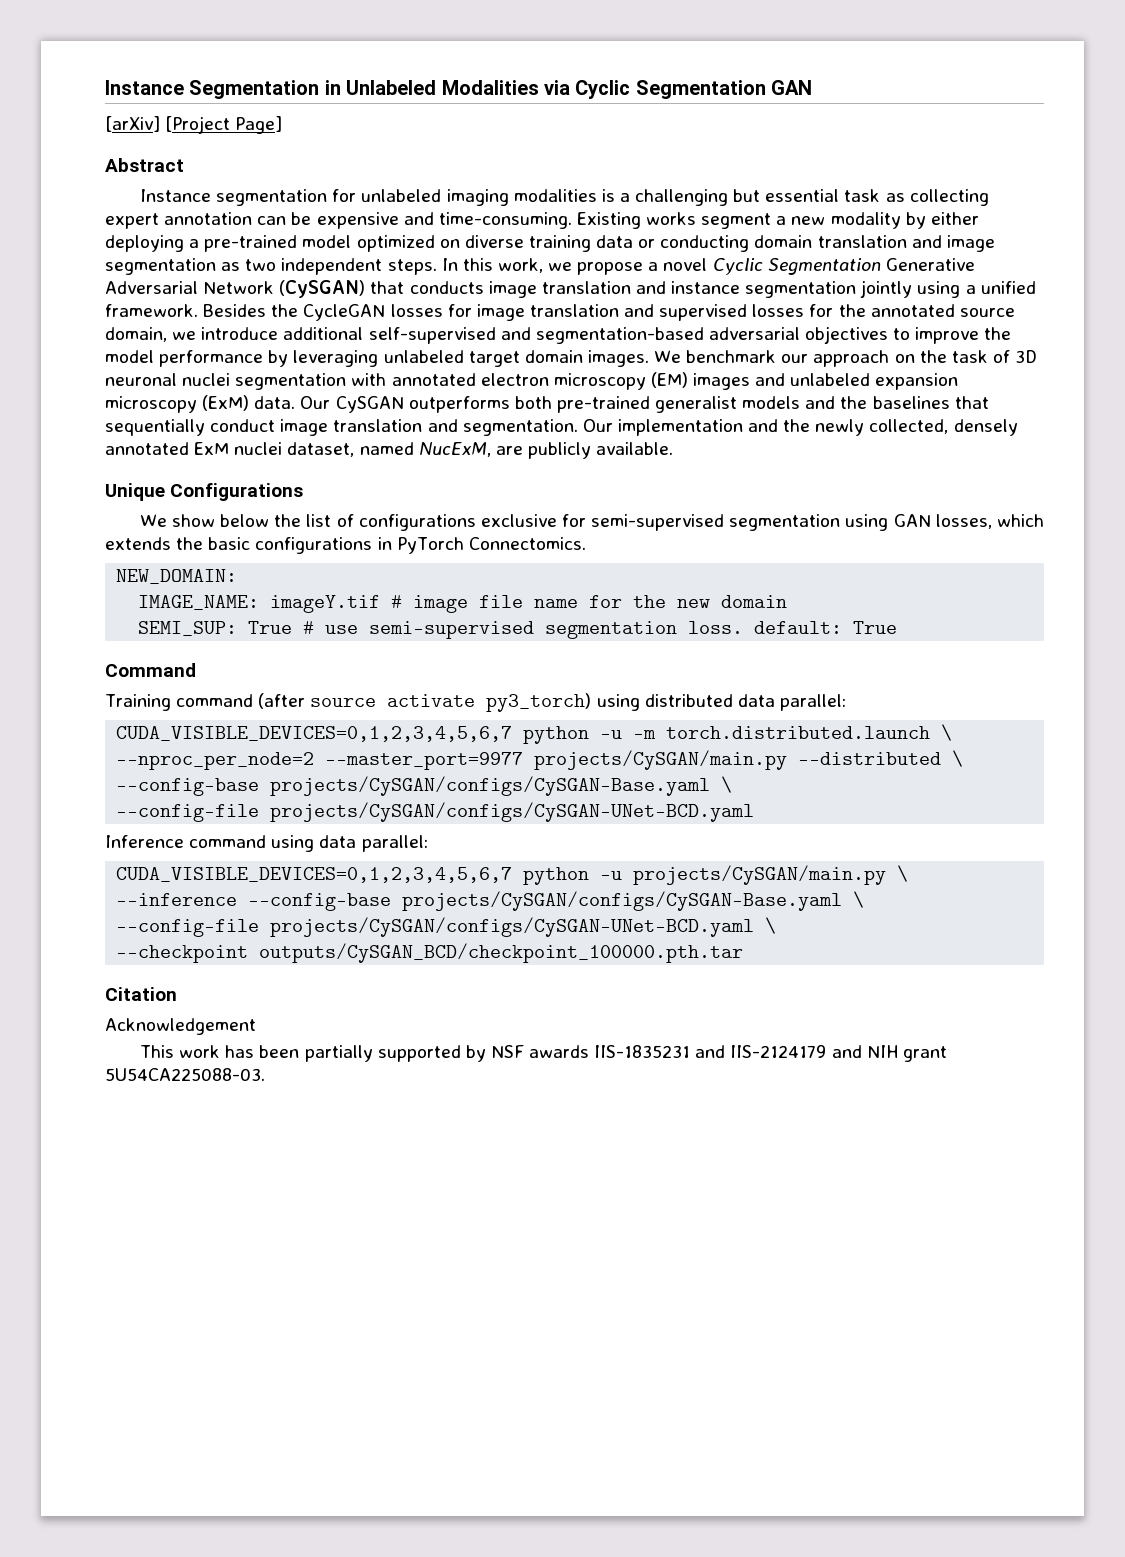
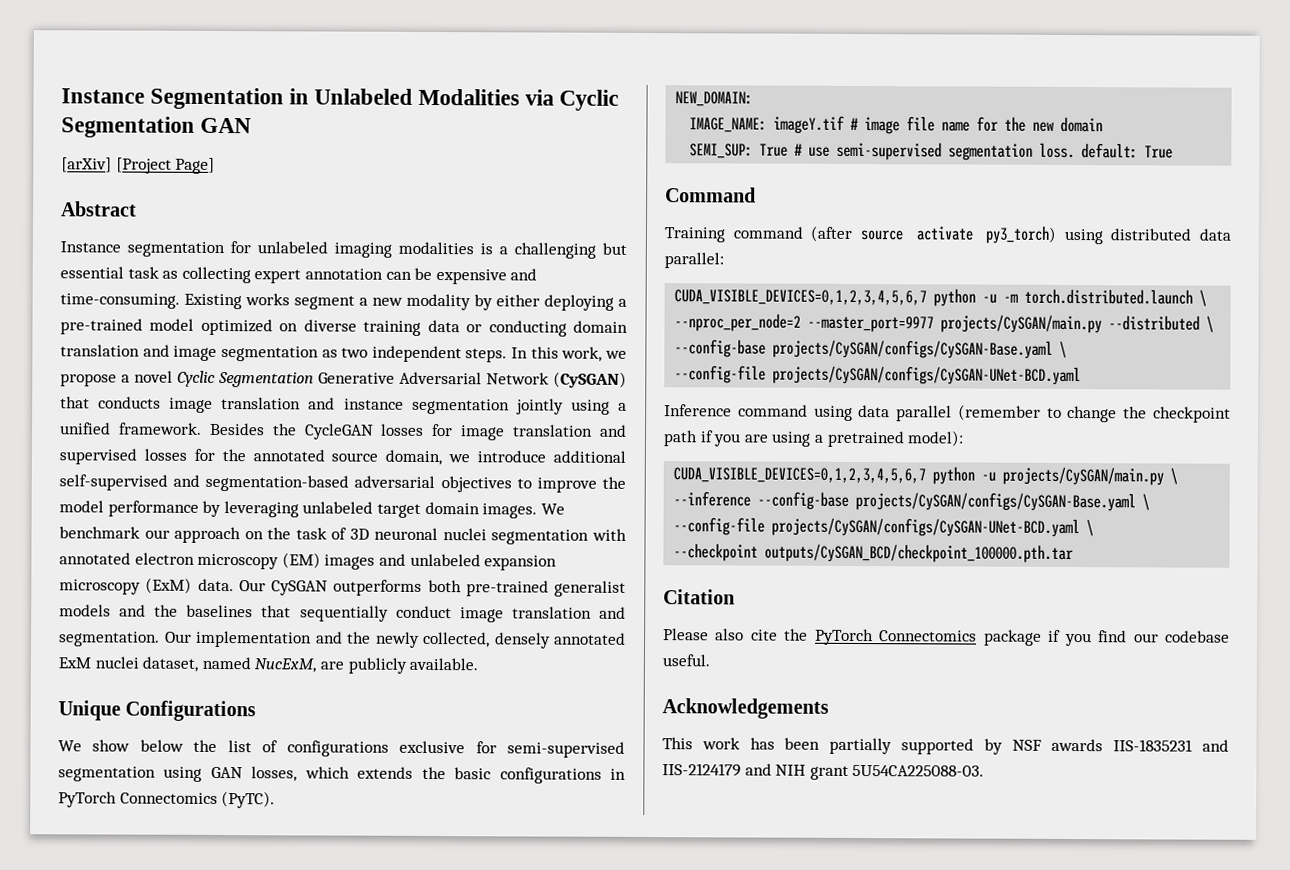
[468,537,586,550] Connectomics. -> [119,791,276,809] Connectomics (PyTC).
[361,835,428,852] parallel: -> [896,404,1231,423] [663,430,965,448] parallel (remember to change the checkpoint path if you are using a pretrained model):
[105,1018,256,1035] Acknowledgement -> [663,628,1230,647] [662,654,710,667] [662,698,829,719] Please also cite the PyTorch Connectomics package if you find our codebase useful. // Acknowledgements

